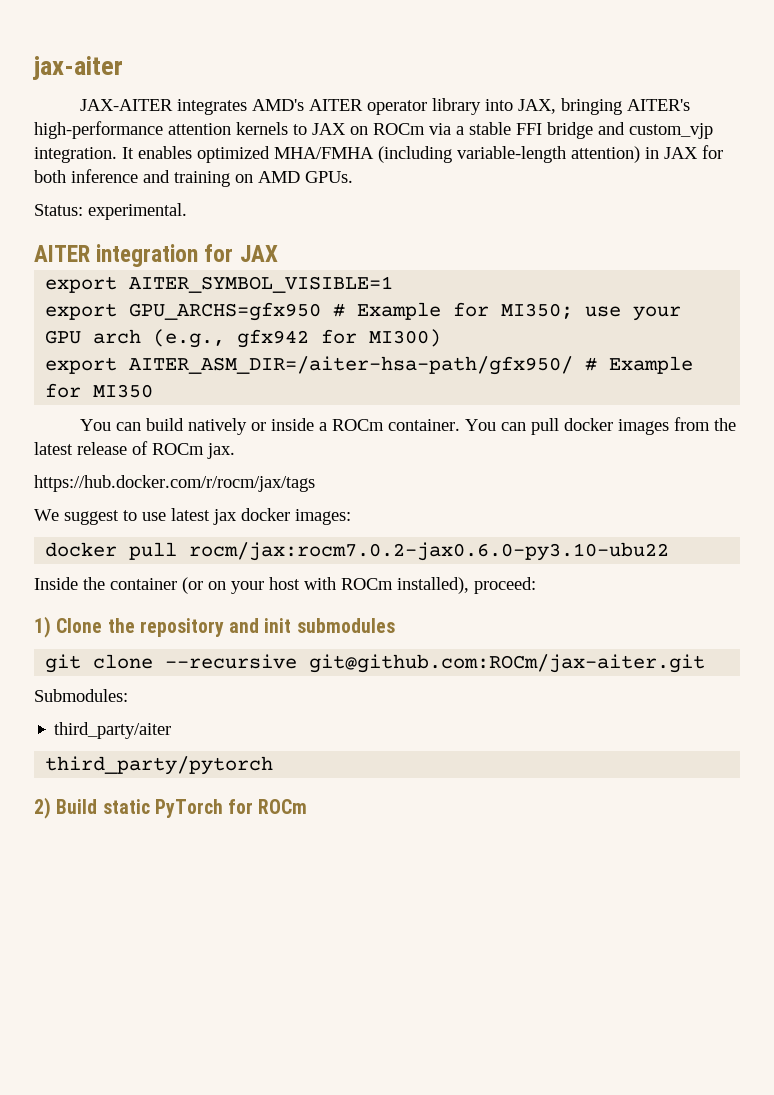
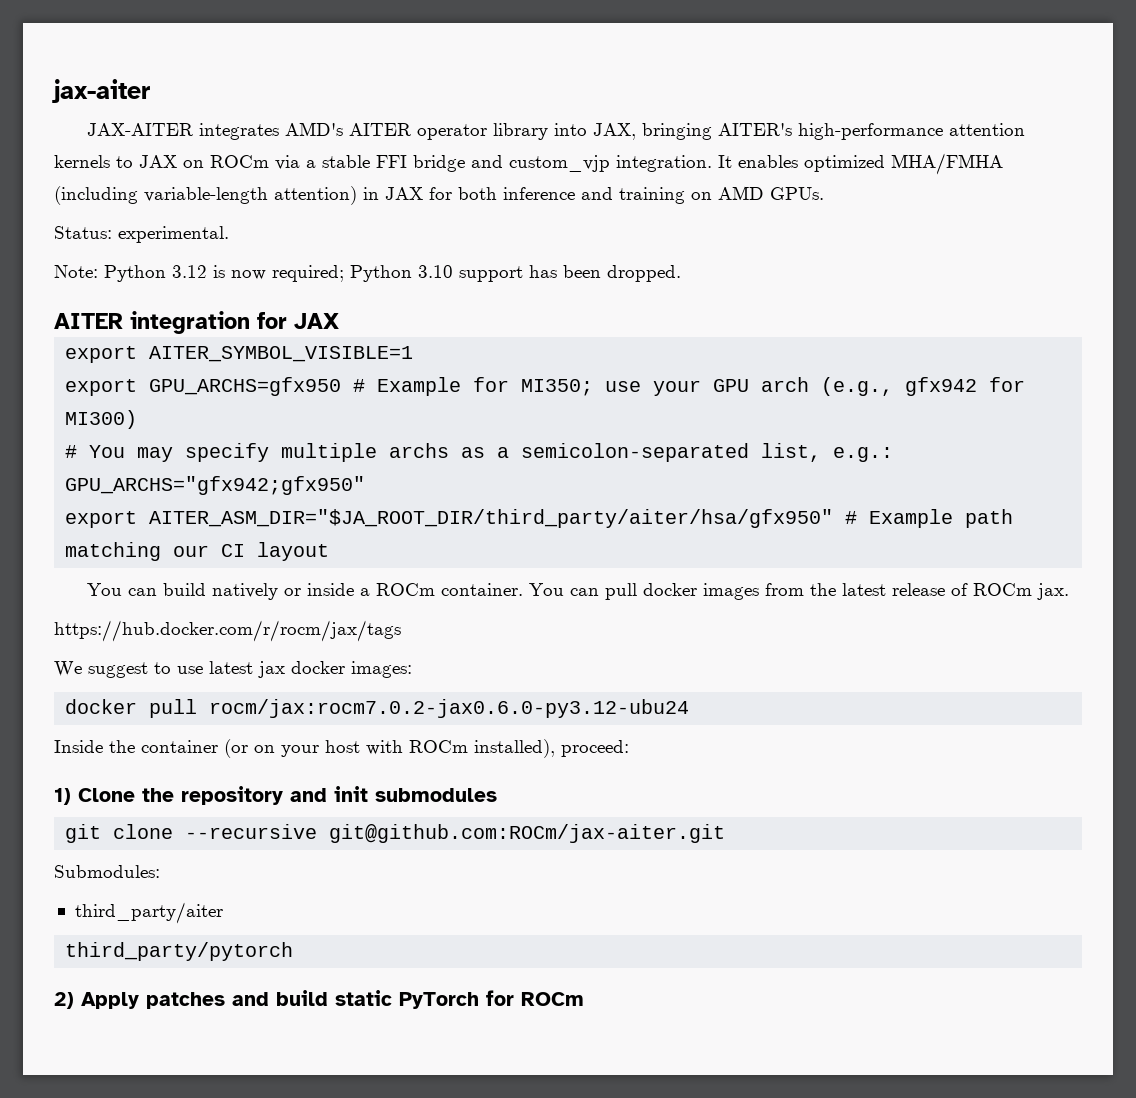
(187, 211) none -> [54,265,681,282] // Note: Python 3.12 is now required; Python 3.10 support has been dropped.
[45,356,694,375] [45,383,154,398] // export AITER_ASM_DIR=/aiter-hsa-path/gfx950/ # Example for MI350 -> [65,443,894,462] [65,476,366,495] [65,509,1014,528] [65,542,330,561] // # You may specify multiple archs as a semicolon-separated list, e.g.: GPU_ARCHS="gfx942;gfx950" // export AITER_ASM_DIR="$JA_ROOT_DIR/third_party/aiter/hsa/gfx950" # Example path matching our CI layout
[189,542,670,561] rocm/jax:rocm7.0.2-jax0.6.0-py3.10-ubu22 -> [209,699,690,718] rocm/jax:rocm7.0.2-jax0.6.0-py3.12-ubu24
[56,799,98,814] Build -> [81,990,328,1009] Apply patches and build

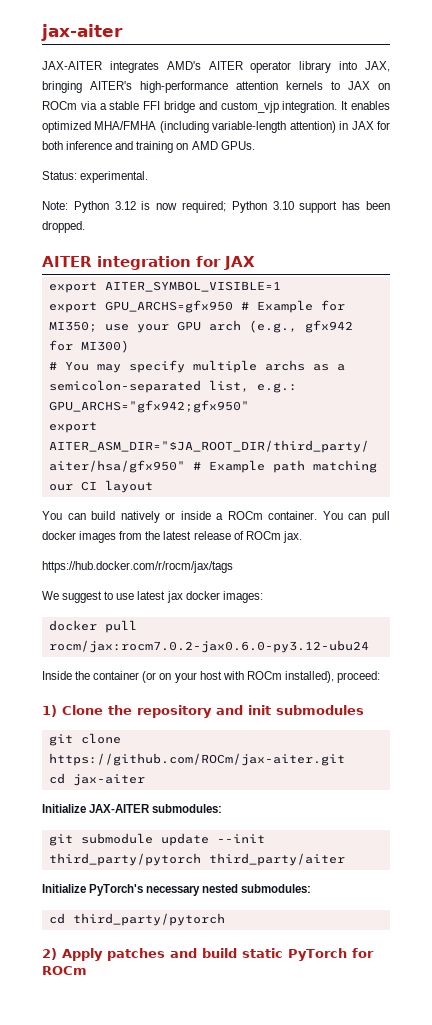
[185,824,726,843] [54,865,160,878] [74,902,223,924] --recursive git@github.com:ROCm/jax-aiter.git // Submodules: // third_party/aiter // -> [48,753,345,766] [48,773,145,786] [42,804,223,813] [48,833,265,846] [48,853,345,866] [42,884,312,896] [48,913,65,924] https://github.com/ROCm/jax-aiter.git // cd jax-aiter // Initialize JAX-AITER submodules: // git submodule update --init third_party/pytorch third_party/aiter // Initialize PyTorch's necessary nested submodules: // cd

